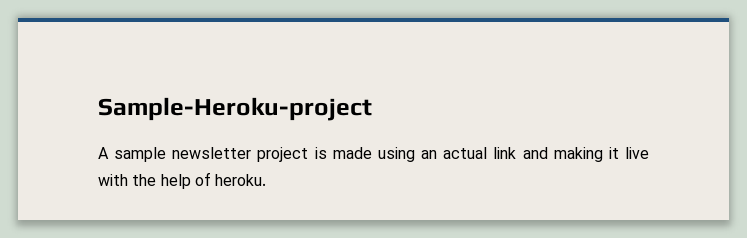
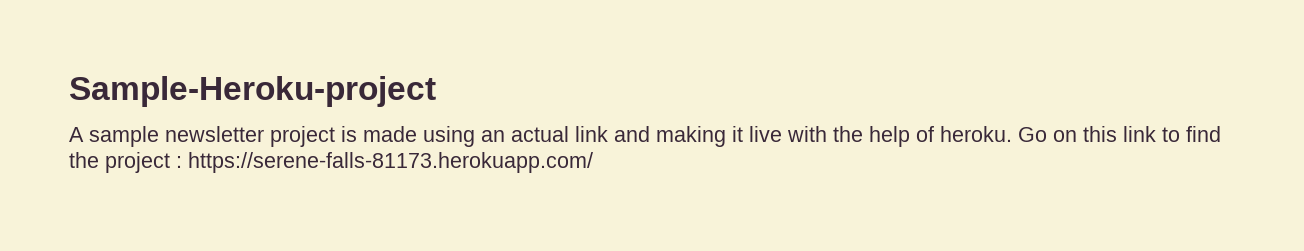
(267, 180) none -> [1018,126,1221,142] [69,152,593,173] Go on this link to find the project : https://serene-falls-81173.herokuapp.com/

